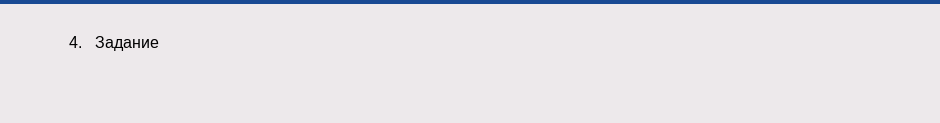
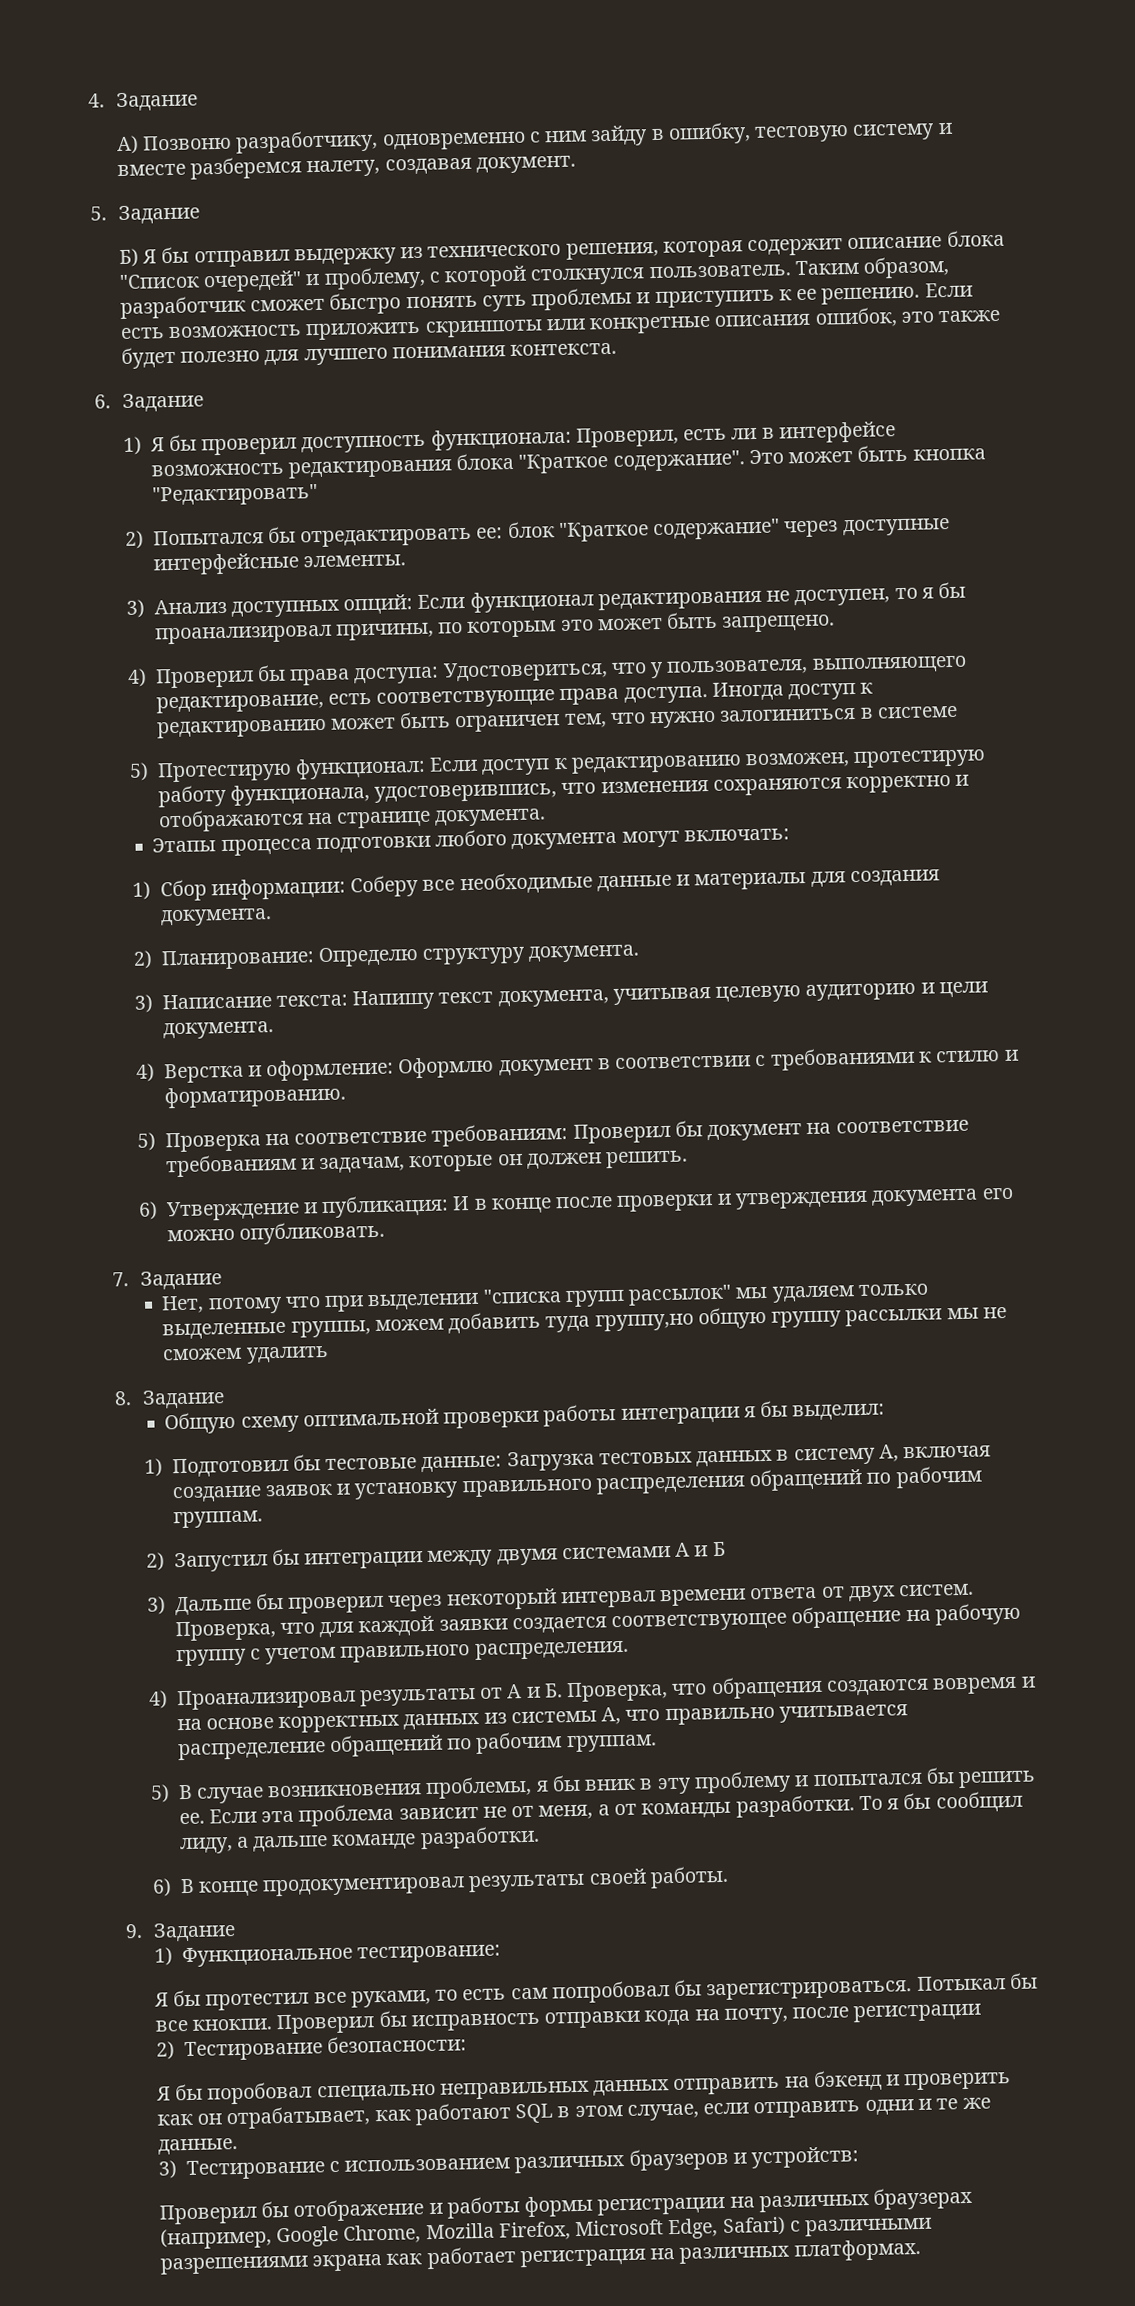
(160, 43) none -> [115,122,953,155] [116,155,576,180] [90,204,200,225] [118,229,1005,268] [118,255,951,293] [119,282,973,320] [119,307,1001,341] [120,342,618,370] [94,392,204,413] [122,421,896,456] [150,444,986,479] [151,484,318,507] [124,518,950,549] [152,552,406,576] [125,581,967,618] [154,611,836,645] [126,655,967,689] [155,681,874,714] [156,705,958,739] [128,749,987,783] [157,774,970,808] [157,808,547,833] [152,828,790,857] [131,869,940,902] [159,908,272,927] [132,944,641,971] [133,981,988,1013] [162,1021,274,1040] [135,1046,1019,1084] [163,1084,346,1109] [136,1119,969,1153] [164,1150,689,1178] [137,1187,1014,1222] [166,1220,385,1245] [112,1270,222,1290] [161,1283,928,1315] [162,1306,1007,1340] [162,1345,329,1364] [114,1389,225,1409] [164,1400,886,1435] [143,1444,992,1478] [171,1465,982,1503] [172,1510,263,1529] [145,1541,726,1573] [146,1583,975,1616] [174,1602,1021,1642] [175,1640,629,1667] [147,1675,1036,1711] [176,1704,908,1734] [177,1731,657,1761] [149,1767,1037,1804] [178,1790,1023,1827] [179,1825,540,1855] [151,1865,729,1897] [125,1922,236,1942] [153,1944,501,1968] [153,1972,1038,2011] [154,2003,982,2035] [155,2034,467,2062] [155,2069,1012,2105] [156,2097,991,2130] [157,2138,238,2155] [157,2146,860,2181] [158,2186,974,2225] [159,2216,933,2250] [159,2238,921,2275] // А) Позвоню разработчику, одновременно с ним зайду в ошибку, тестовую систему и вместе разберемся налету, создавая документ. // 5. Задание // Б) Я бы отправил выдержку из технического решения, которая содержит описание блока "Список очередей" и проблему, с которой столкнулся пользователь. Таким образом, разработчик сможет быстро понять суть проблемы и приступить к ее решению. Если есть возможность приложить скриншоты или конкретные описания ошибок, это также будет полезно для лучшего понимания контекста. // 6. Задание // 1) Я бы проверил доступность функционала: Проверил, есть ли в интерфейсе возможность редактирования блока "Краткое содержание". Это может быть кнопка "Редактировать" // 2) Попытался бы отредактировать ее: блок "Краткое содержание" через доступные интерфейсные элементы. // 3) Анализ доступных опций: Если функционал редактирования не доступен, то я бы проанализировал причины, по которым это может быть запрещено. // 4) Проверил бы права доступа: Удостовериться, что у пользователя, выполняющего редактирование, есть соответствующие права доступа. Иногда доступ к редактированию может быть ограничен тем, что нужно залогиниться в системе // 5) Протестирую функционал: Если доступ к редактированию возможен, протестирую работу функционала, удостоверившись, что изменения сохраняются корректно и отображаются на странице документа. // Этапы процесса подготовки любого документа могут включать: // 1) Сбор информации: Соберу все необходимые данные и материалы для создания документа. // 2) Планирование: Определю структуру документа. // 3) Написание текста: Напишу текст документа, учитывая целевую аудиторию и цели документа. // 4) Верстка и оформление: Оформлю документ в соответствии с требованиями к стилю и форматированию. // 5) Проверка на соответствие требованиям: Проверил бы документ на соответствие требованиям и задачам, которые он должен решить. // 6) Утверждение и публикация: И в конце после проверки и утверждения документа его можно опубликовать. // 7. Задание // Нет, потому что при выделении "списка групп рассылок" мы удаляем только выделенные группы, можем добавить туда группу,но общую группу рассылки мы не сможем удалить // 8. Задание // Общую схему оптимальной проверки работы интеграции я бы выделил: // 1) Подготовил бы тестовые данные: Загрузка тестовых данных в систему А, включая создание заявок и установку правильного распределения обращений по рабочим группам. // 2) Запустил бы интеграции между двумя системами А и Б // 3) Дальше бы проверил через некоторый интервал времени ответа от двух систем. Проверка, что для каждой заявки создается соответствующее обращение на рабочую группу с учетом правильного распределения. // 4) Проанализировал результаты от А и Б. Проверка, что обращения создаются вовремя и на основе корректных данных из системы А, что правильно учитывается распределение обращений по рабочим группам. // 5) В случае возникновения проблемы, я бы вник в эту проблему и попытался бы решить ее. Если эта проблема зависит не от меня, а от команды разработки. То я бы сообщил лиду, а дальше команде разработки. // 6) В конце продокументировал результаты своей работы. // 9. Задание // 1) Функциональное тестирование: // Я бы протестил все руками, то есть сам попробовал бы зарегистрироваться. Потыкал бы все кнокпи. Проверил бы исправность отправки кода на почту, после регистрации // 2) Тестирование безопасности: // Я бы поробовал специально неправильных данных отправить на бэкенд и проверить как он отрабатывает, как работают SQL в этом случае, если отправить одни и те же данные. // 3) Тестирование с использованием различных браузеров и устройств: // Проверил бы отображение и работы формы регистрации на различных браузерах (например, Google Chrome, Mozilla Firefox, Microsoft Edge, Safari) с различными разрешениями экрана как работает регистрация на различных платформах.

